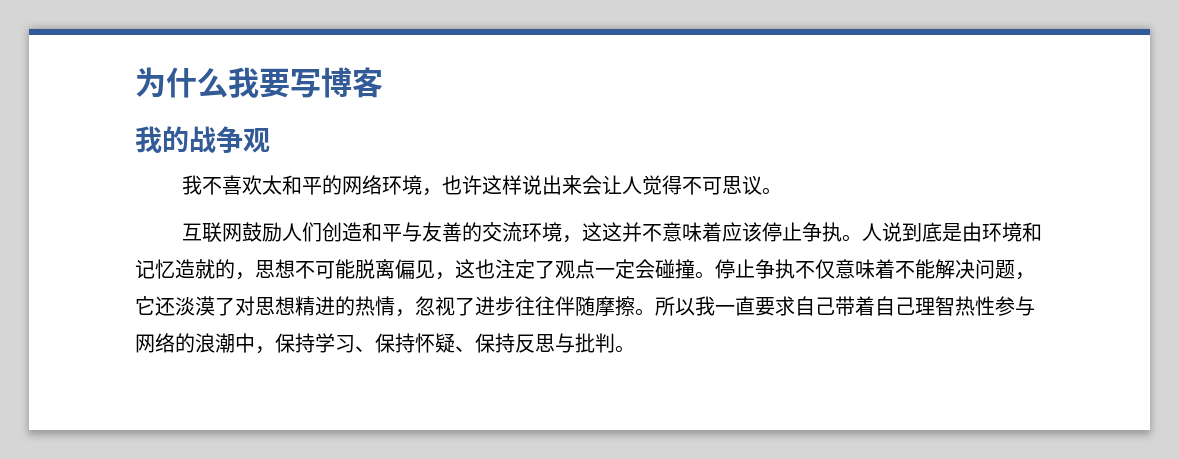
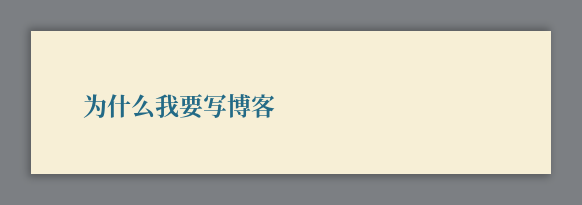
[135,126,270,153] [182,175,783,196] [182,222,1043,243] [135,259,1035,280] [135,296,1035,317] [135,333,635,354] // 我的战争观 // 我不喜欢太和平的网络环境，也许这样说出来会让人觉得不可思议。 // 互联网鼓励人们创造和平与友善的交流环境，这这并不意味着应该停止争执。人说到底是由环境和记忆造就的，思想不可能脱离偏见，这也注定了观点一定会碰撞。停止争执不仅意味着不能解决问题，它还淡漠了对思想精进的热情，忽视了进步往往伴随摩擦。所以我一直要求自己带着自己理智热性参与网络的浪潮中，保持学习、保持怀疑、保持反思与批判。 -> (275, 106) none

